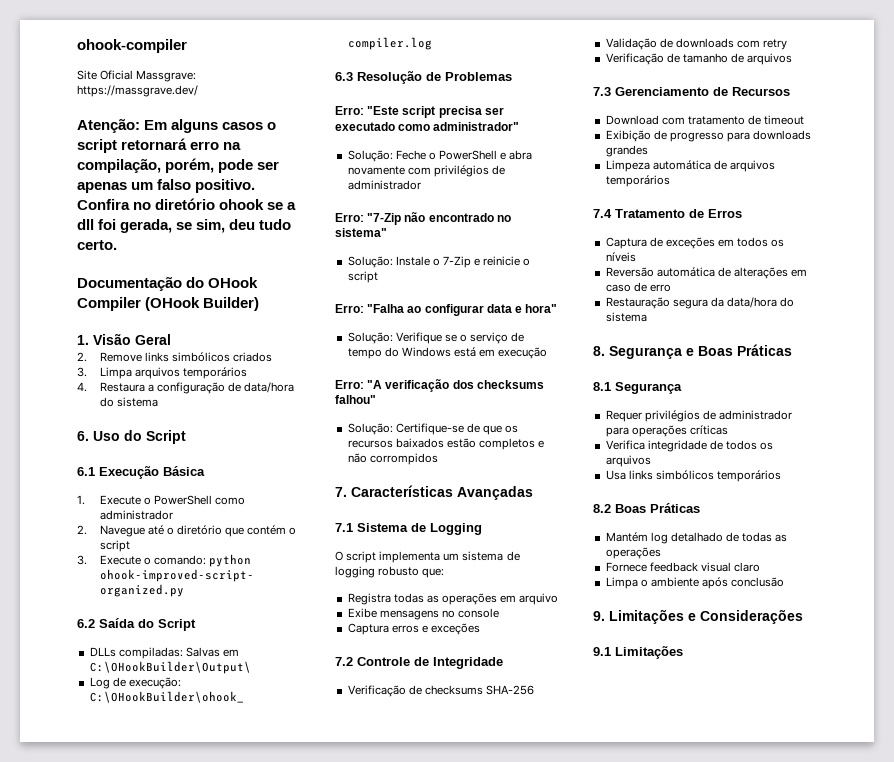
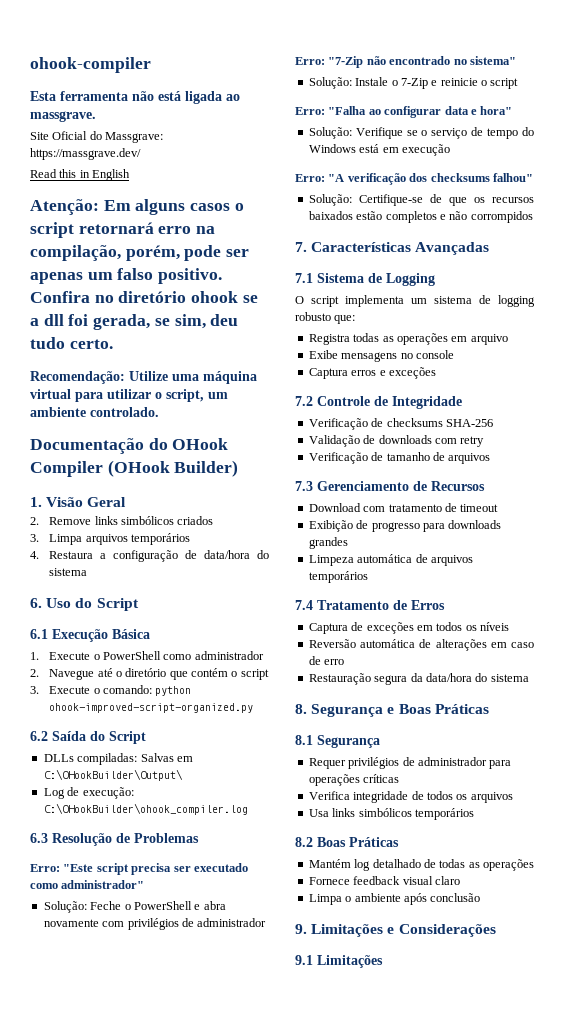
(187, 46) none -> [30,91,240,104] [30,111,96,122] // Esta ferramenta não está ligada ao massgrave.
(134, 75) none -> [89,131,102,140] do
(198, 91) none -> [30,169,131,181] // Read this in English
(117, 245) none -> [30,371,257,384] [30,389,228,402] [30,407,159,417] // Recomendação: Utilize uma máquina virtual para utilizar o script, um ambiente controlado.

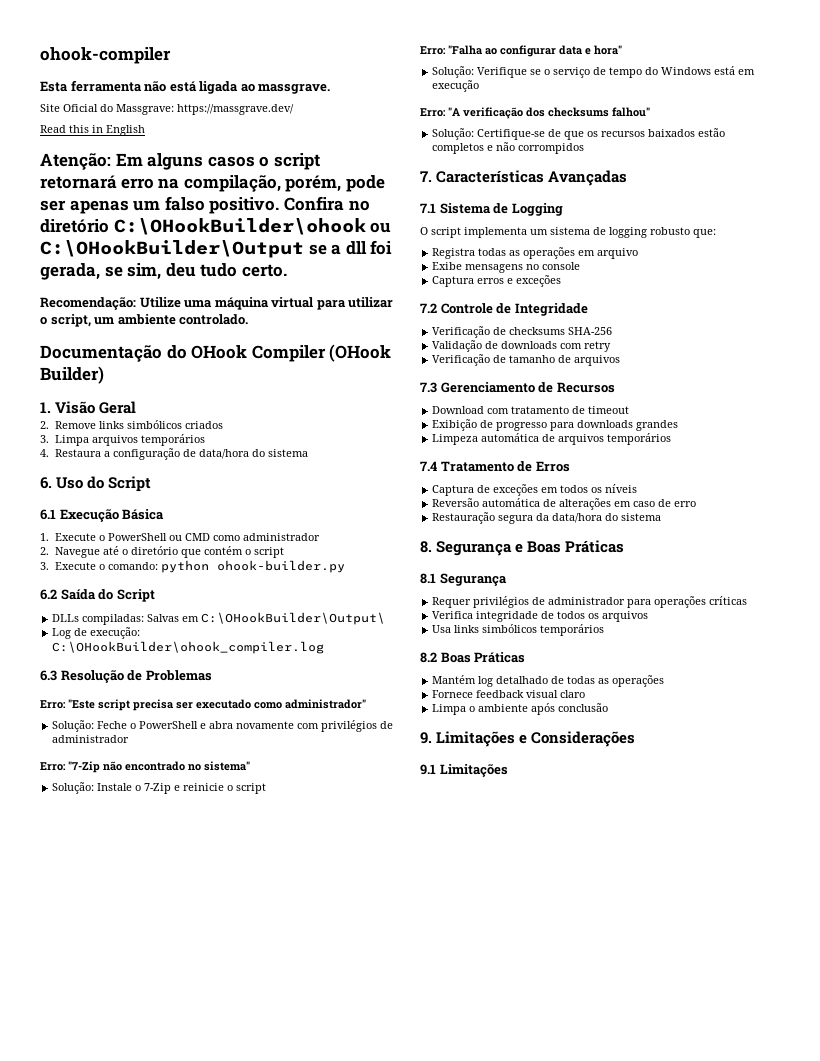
[191,291,239,303] ohook -> [113,218,392,235] [40,240,304,258] C:\OHookBuilder\ohook ou C:\OHookBuilder\Output
(161, 655) none -> [168,533,210,541] ou CMD
[49,703,254,713] ohook-improved-script-organized.py -> [216,560,345,573] ohook-builder.py

